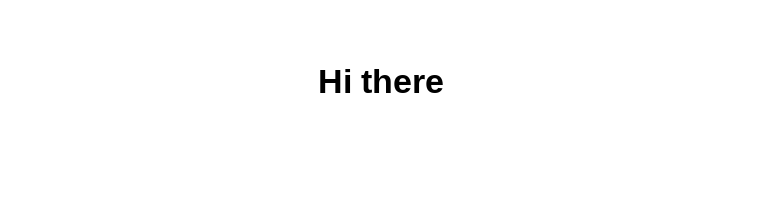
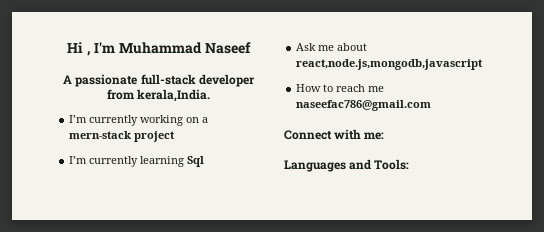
[361,69,445,93] there -> [87,42,251,56] [63,74,255,87] [106,89,211,102] [69,115,209,126] [69,131,176,142] [69,156,205,167] [296,43,368,51] [296,59,484,70] [296,84,385,92] [296,100,432,111] [284,129,385,140] [284,159,410,172] , I'm Muhammad Naseef // A passionate full-stack developer from kerala,India. // I’m currently working on a mern-stack project // I’m currently learning Sql // Ask me about react,node.js,mongodb,javascript // How to reach me naseefac786@gmail.com // Connect with me: // Languages and Tools:

